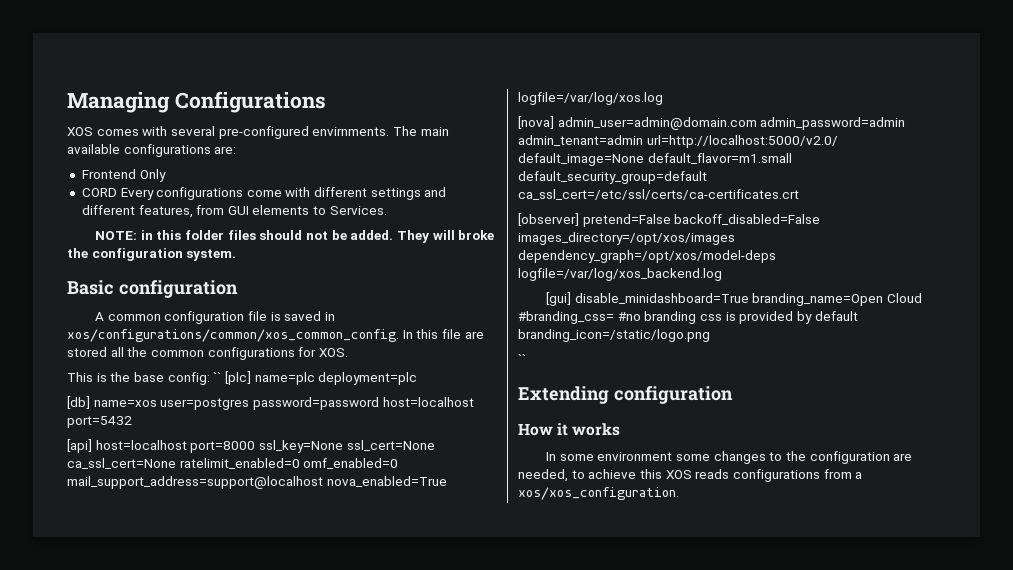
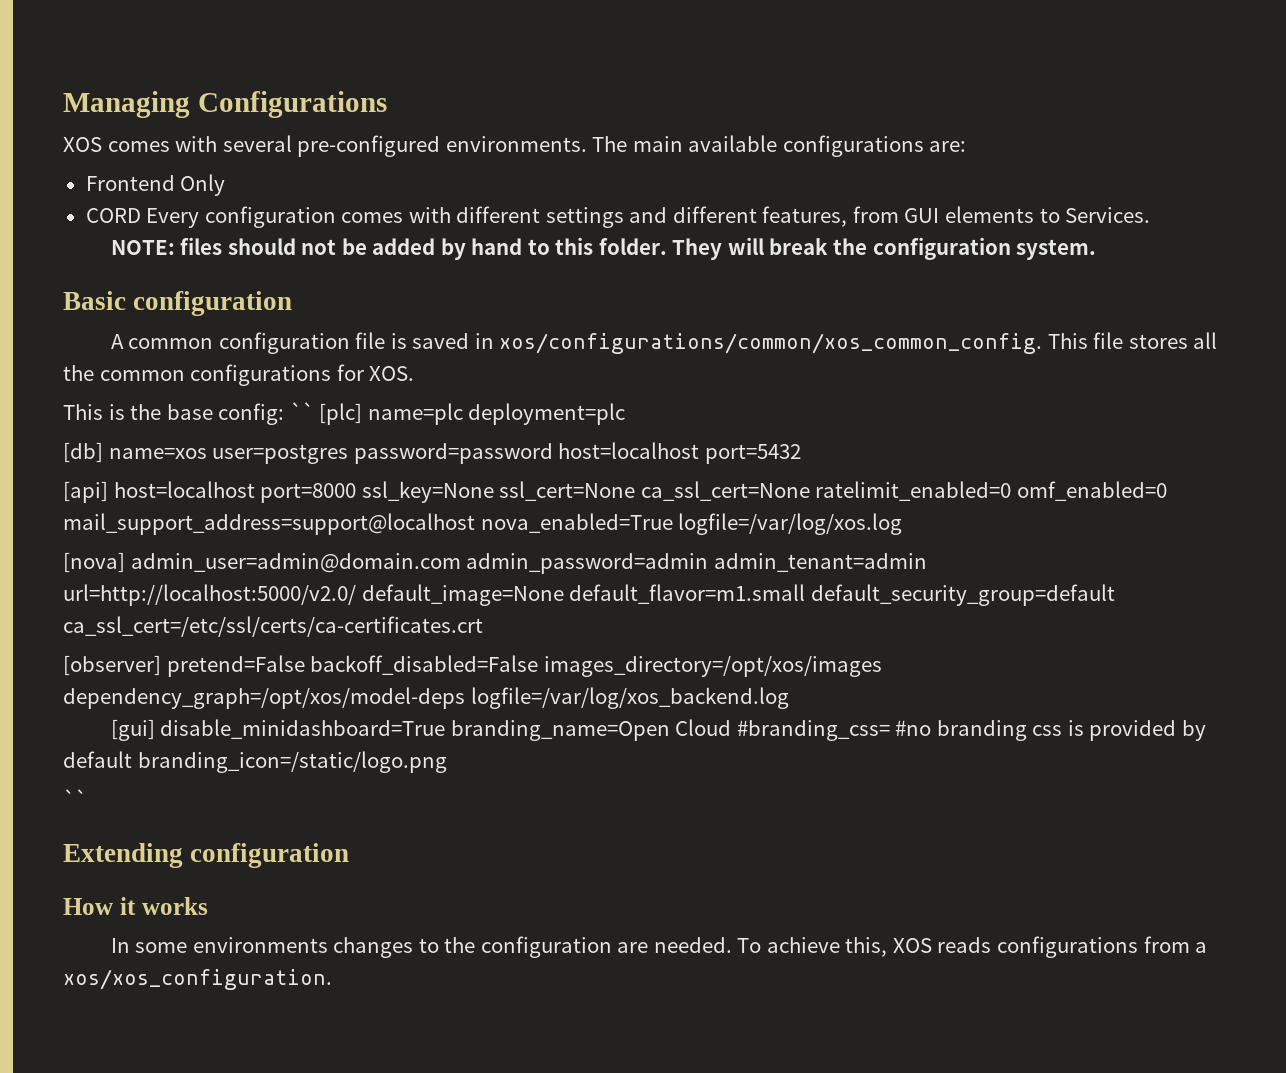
[312,127,390,136] envirnments. -> [445,136,587,152] environments.
[156,187,282,200] configurations come -> [204,206,404,228] configuration comes
[140,230,225,240] in this folder -> (175, 247) none
[350,230,394,240] added. -> [372,237,667,260] added by hand to this folder.
[458,230,495,240] broke -> [769,238,829,255] break
[402,329,484,339] [67,347,107,357] In this file are stored -> [1047,332,1188,349] This file stores
[597,452,711,461] environment some -> [192,937,328,953] environments
[518,469,662,482] needed, to achieve this -> [653,937,888,957] needed. To achieve this,

